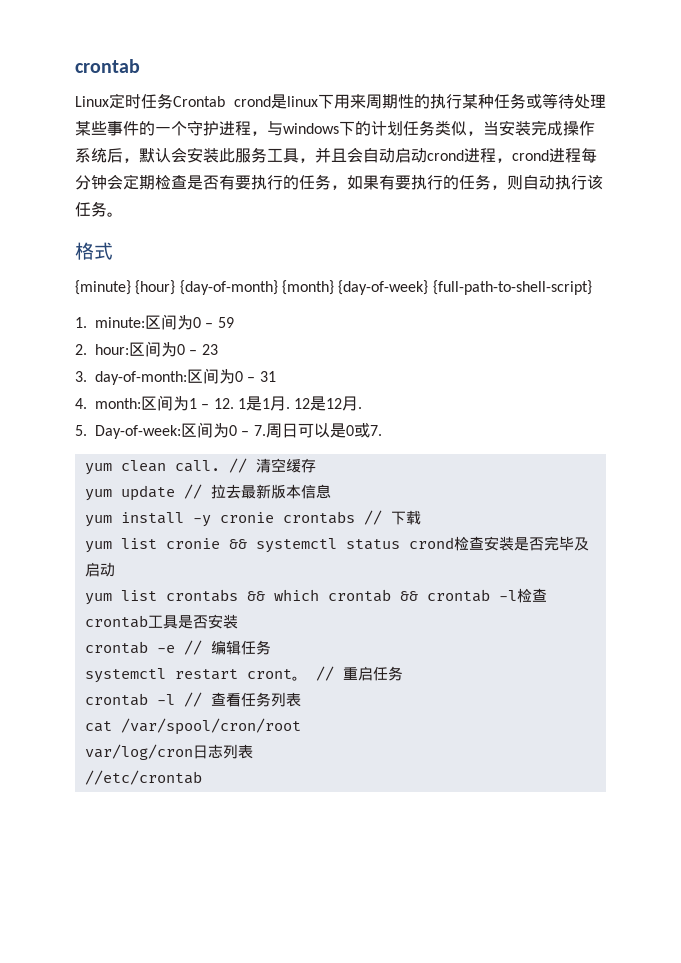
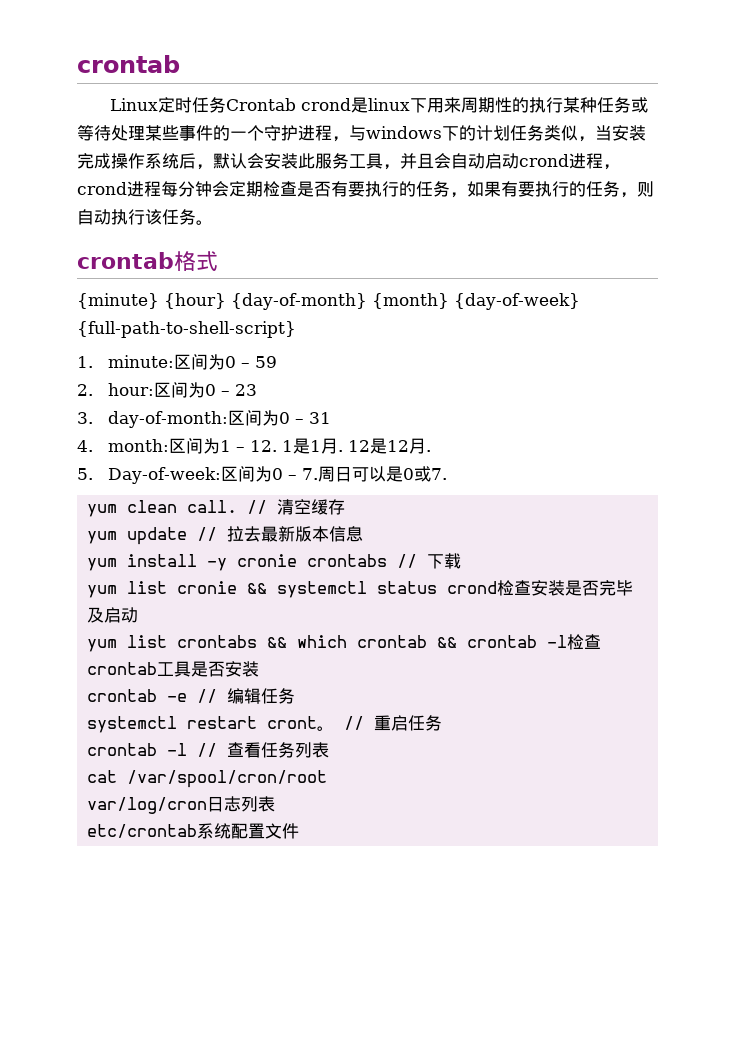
(123, 214) none -> [77,252,174,269] crontab
[84,770,202,785] //etc/crontab -> [87,823,300,839] etc/crontab系统配置文件

